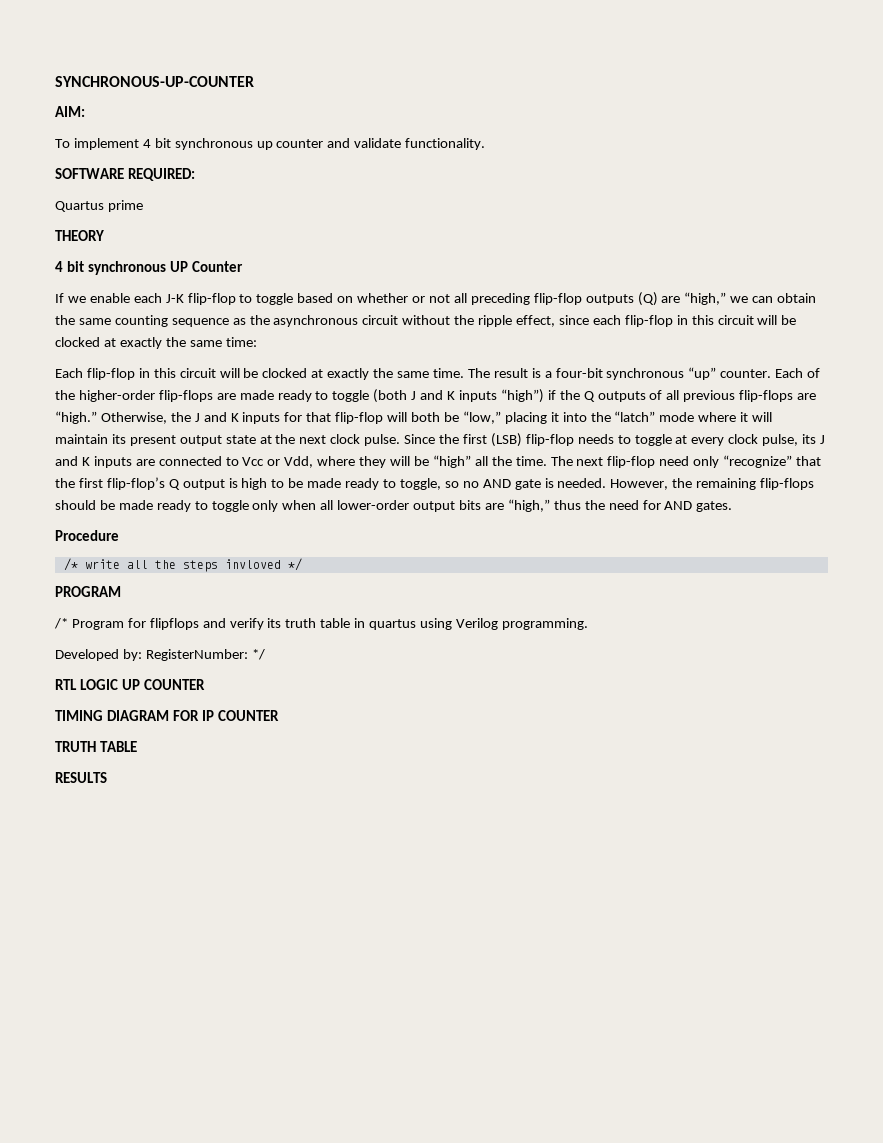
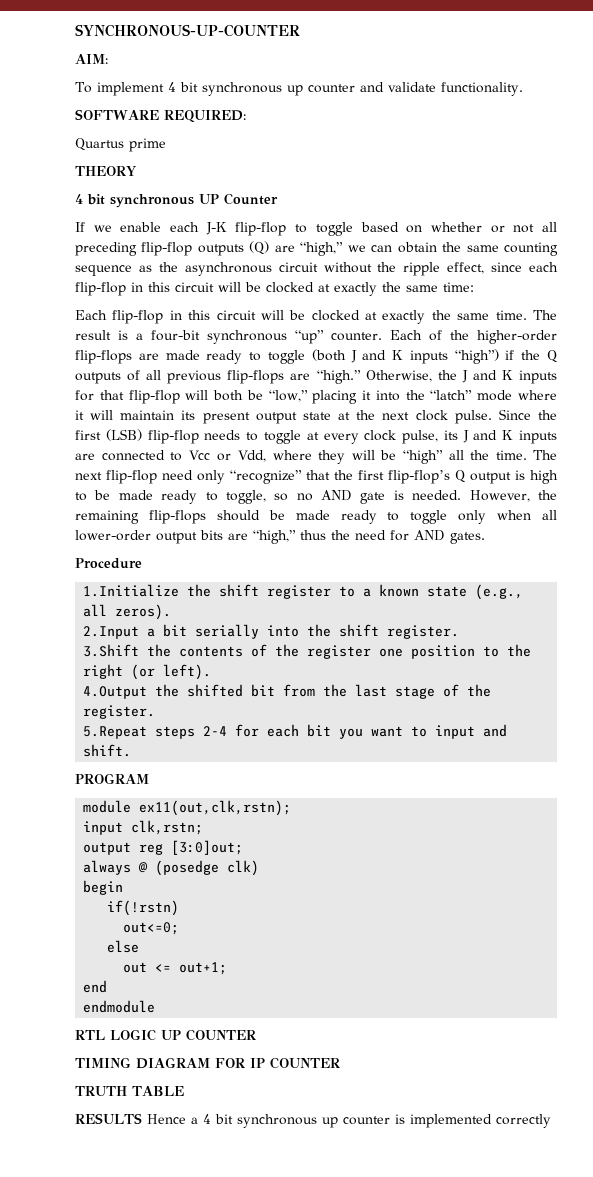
[63,558,302,572] [55,586,121,597] [54,618,588,630] [55,649,265,661] /* write all the steps invloved */ // PROGRAM // /* Program for flipflops and verify its truth table in quartus using Verilog programming. // Developed by: RegisterNumber: */ -> [83,584,524,600] [83,604,172,620] [83,624,460,639] [83,644,532,659] [83,664,212,680] [83,684,492,699] [83,705,156,719] [83,724,508,739] [83,744,132,757] [75,773,149,784] [83,800,292,816] [83,820,204,835] [83,840,244,855] [83,860,260,876] [83,880,124,895] [107,900,180,916] [123,922,180,935] [107,940,140,953] [123,962,228,975] [83,980,108,993] [83,1000,156,1013] 1.Initialize the shift register to a known state (e.g., all zeros). // 2.Input a bit serially into the shift register. // 3.Shift the contents of the register one position to the right (or left). // 4.Output the shifted bit from the last stage of the register. // 5.Repeat steps 2-4 for each bit you want to input and shift. // PROGRAM // module ex11(out,clk,rstn); // input clk,rstn; // output reg [3:0]out; // always @ (posedge clk) // begin // if(!rstn) // out<=0; // else // out <= out+1; // end // endmodule
(107, 777) none -> [147,1114,551,1128] Hence a 4 bit synchronous up counter is implemented correctly

